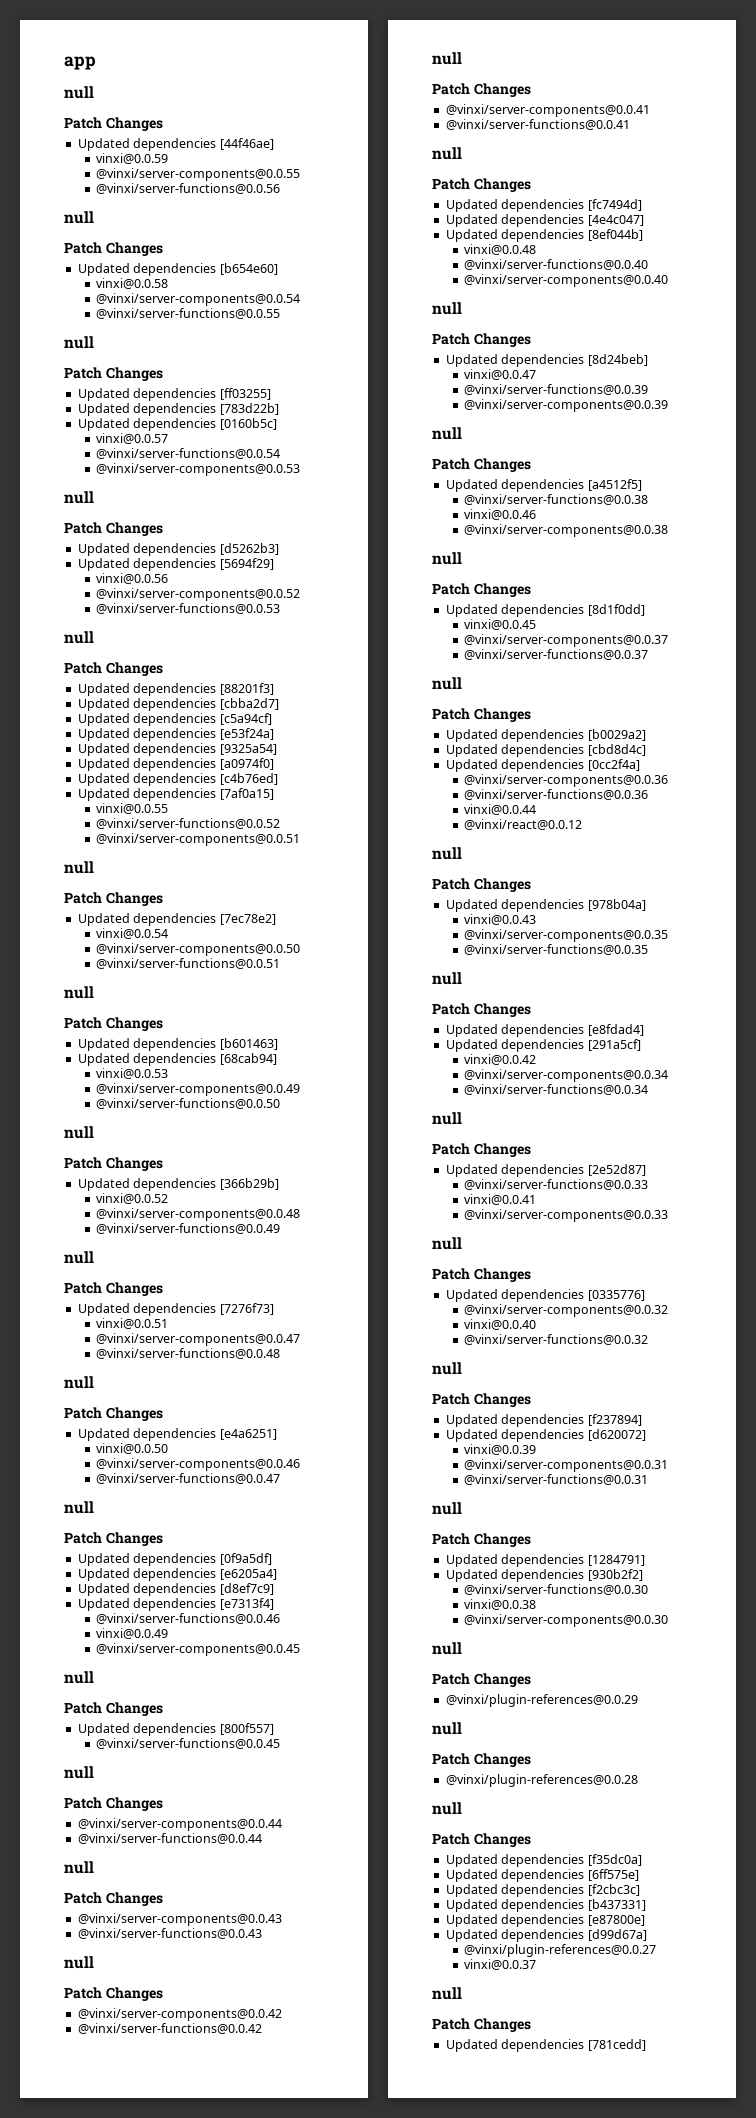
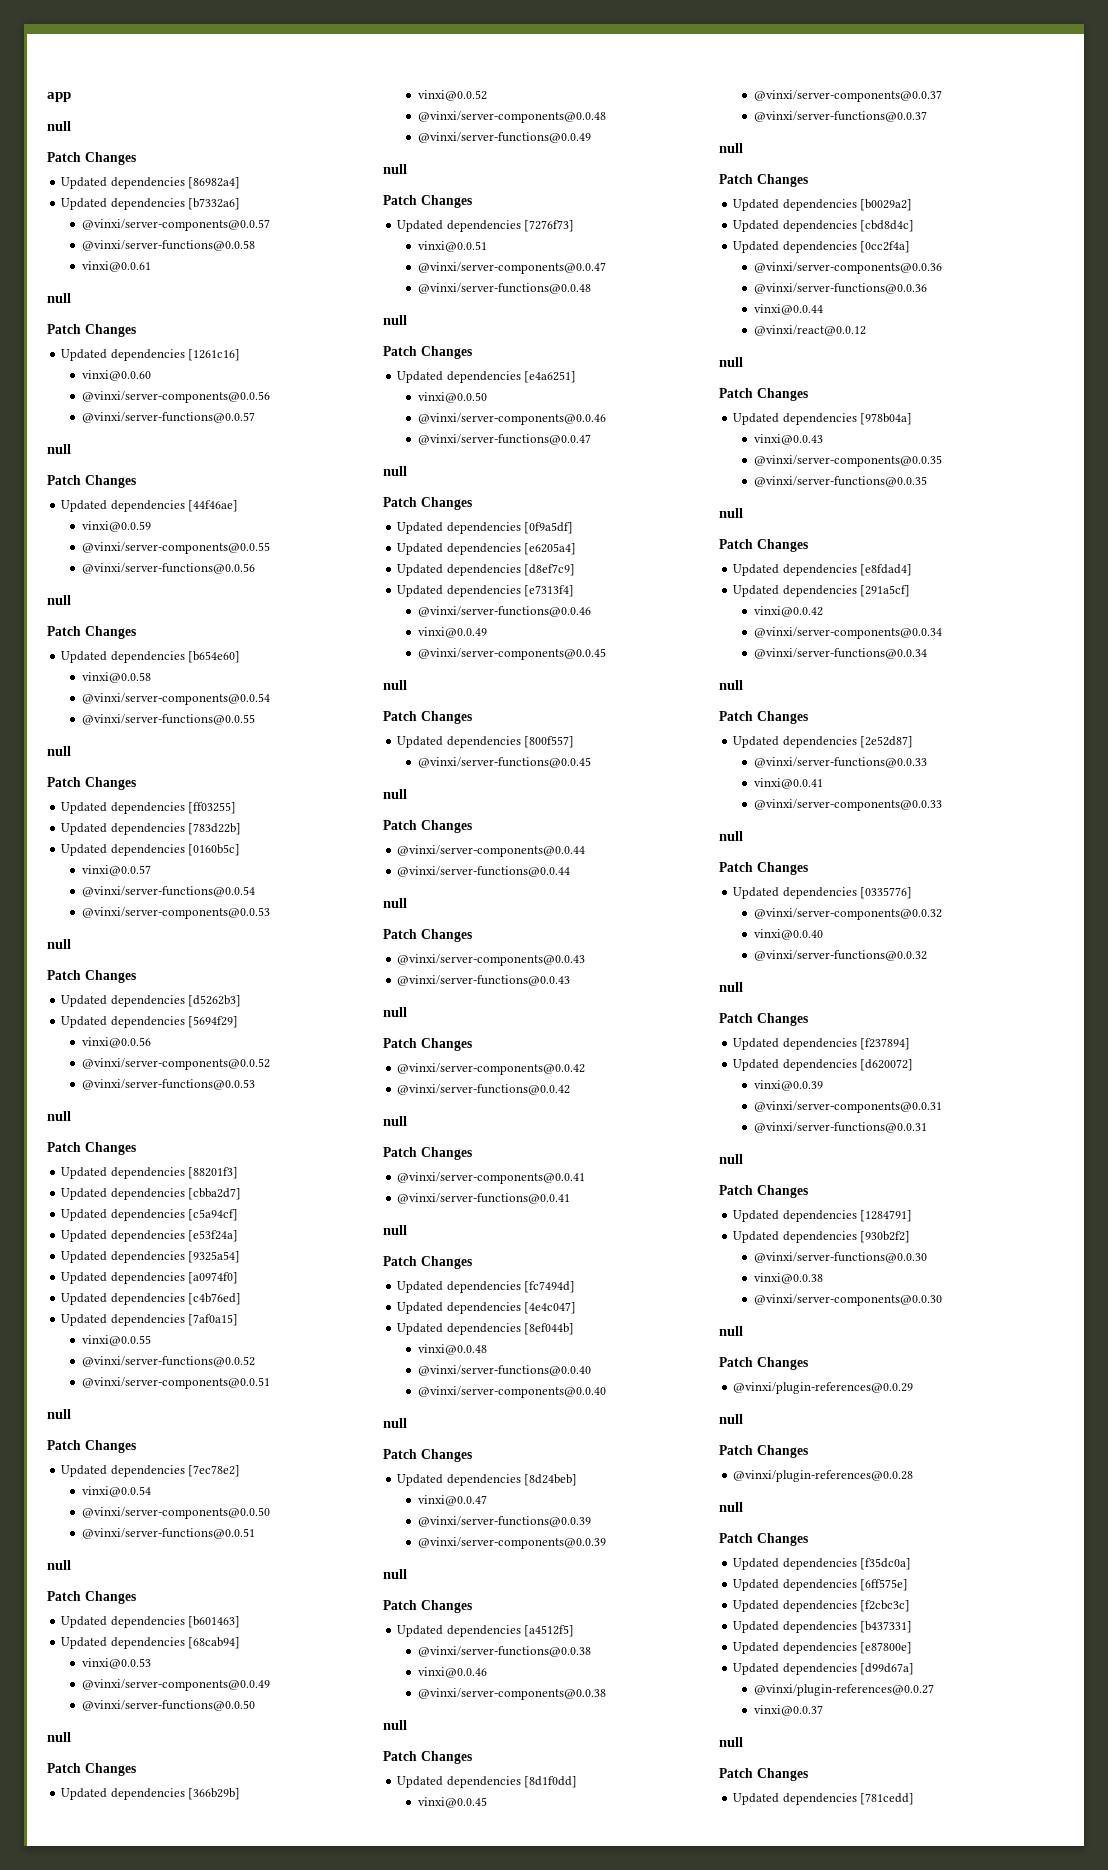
(163, 124) none -> [61,177,241,189] [61,198,241,210] [81,219,270,231] [81,240,255,251] [81,261,151,272] [47,293,71,303] [47,324,136,337] [61,349,241,361] [81,370,151,381] [81,391,270,403] [81,412,255,423] [47,444,71,454] [47,475,136,488] // Updated dependencies [86982a4] // Updated dependencies [b7332a6] // @vinxi/server-components@0.0.57 // @vinxi/server-functions@0.0.58 // vinxi@0.0.61 // null // Patch Changes // Updated dependencies [1261c16] // vinxi@0.0.60 // @vinxi/server-components@0.0.56 // @vinxi/server-functions@0.0.57 // null // Patch Changes

